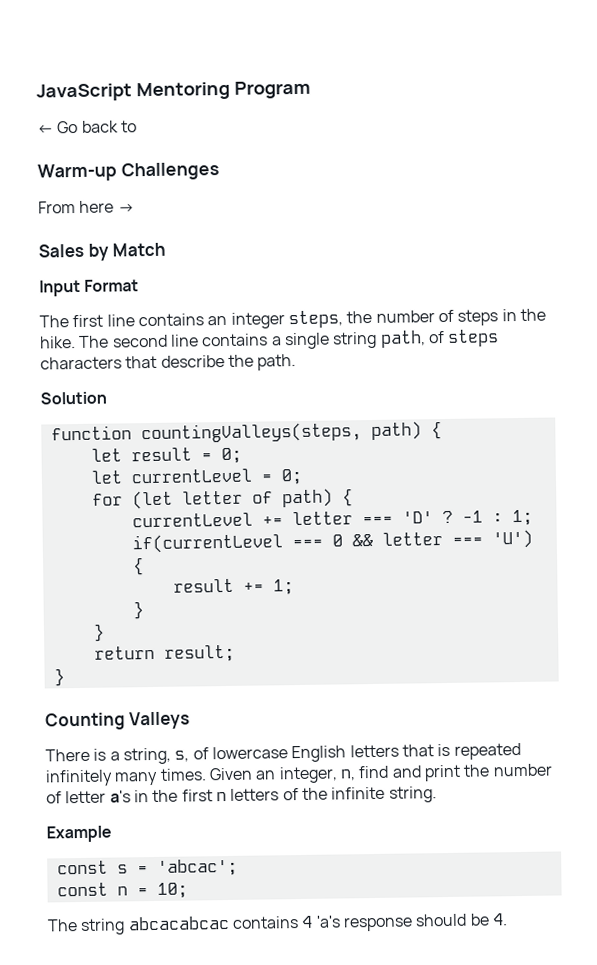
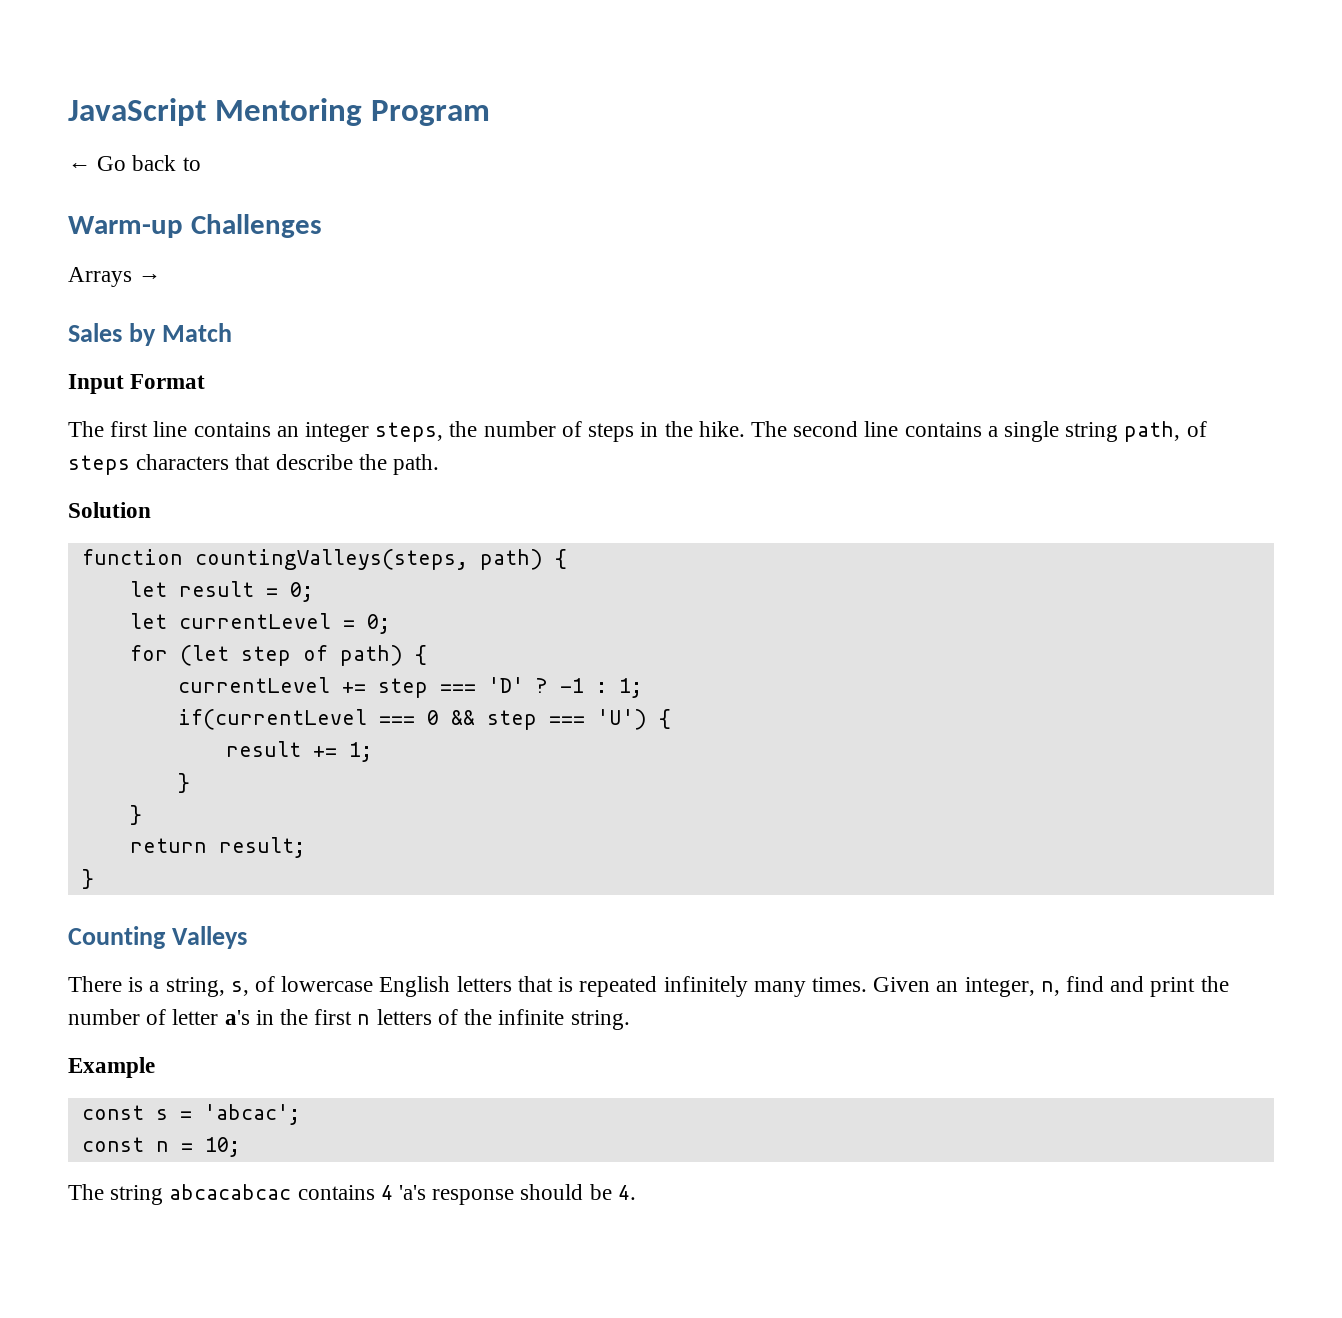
[38,200,115,214] From here -> [68,267,132,287] Arrays
[181,490,243,505] letter -> [240,646,291,666] step
[291,511,353,526] letter -> [377,678,428,698] step
[381,532,443,546] letter -> [486,710,537,730] step

